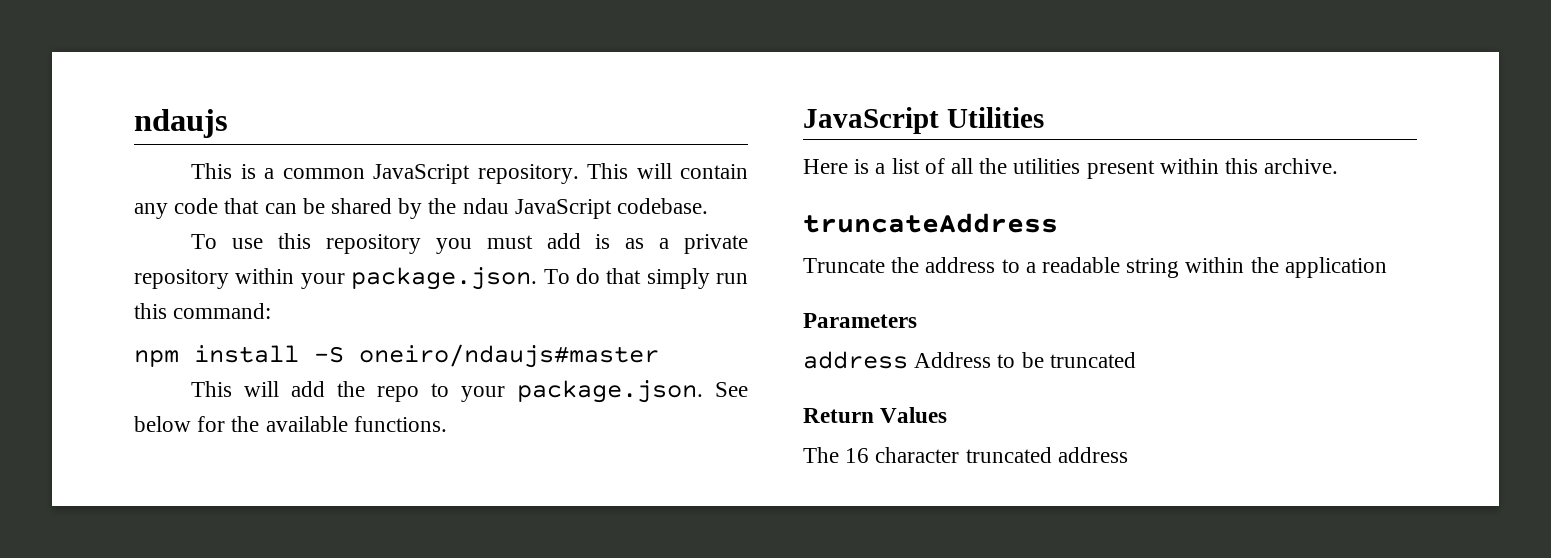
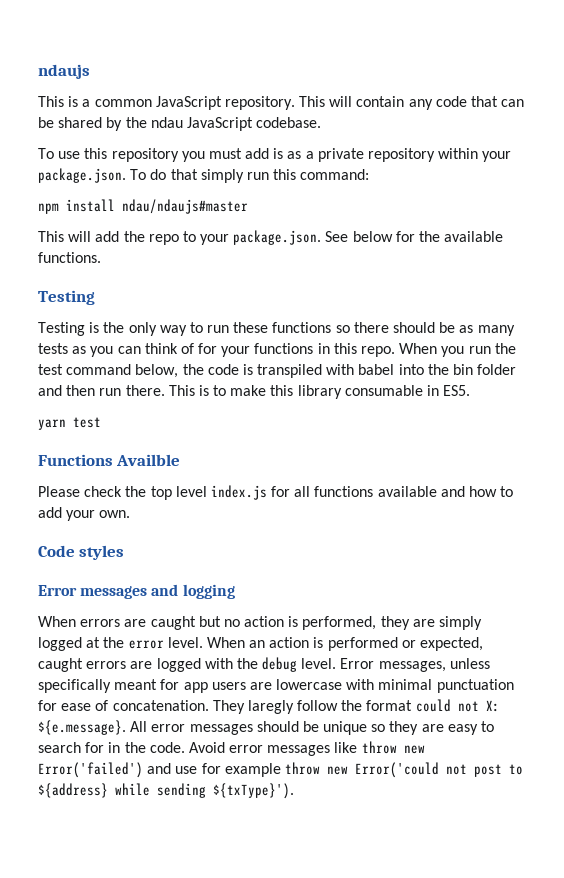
[314,344,659,368] -S oneiro/ndaujs#master -> [122,199,248,214] ndau/ndaujs#master
[803,107,1044,134] [803,158,1339,179] [803,213,1058,233] [803,257,1387,278] [803,313,917,328] [803,351,1136,369] [803,407,948,423] [803,447,1128,463] JavaScript Utilities // Here is a list of all the utilities present within this archive. // truncateAddress // Truncate the address to a readable string within the application // Parameters // address Address to be truncated // Return Values // The 16 character truncated address -> [38,290,95,305] [38,322,515,336] [38,343,516,357] [38,364,517,378] [38,385,471,399] [38,417,101,430] [38,454,181,466] [38,485,514,500] [38,507,131,521] [38,545,125,560] [38,584,235,599] [38,616,483,630] [38,637,484,651] [38,657,490,672] [38,679,514,693] [38,699,500,714] [38,720,495,735] [38,741,425,756] [38,762,523,778] [38,783,294,799] Testing // Testing is the only way to run these functions so there should be as many tests as you can think of for your functions in this repo. When you run the test command below, the code is transpiled with babel into the bin folder and then run there. This is to make this library consumable in ES5. // yarn test // Functions Availble // Please check the top level index.js for all functions available and how to add your own. // Code styles // Error messages and logging // When errors are caught but no action is performed, they are simply logged at the error level. When an action is performed or expected, caught errors are logged with the debug level. Error messages, unless specifically meant for app users are lowercase with minimal punctuation for ease of concatenation. They laregly follow the format could not X: ${e.message}. All error messages should be unique so they are easy to search for in the code. Avoid error messages like throw new Error('failed') and use for example throw new Error('could not post to ${address} while sending ${txType}').

